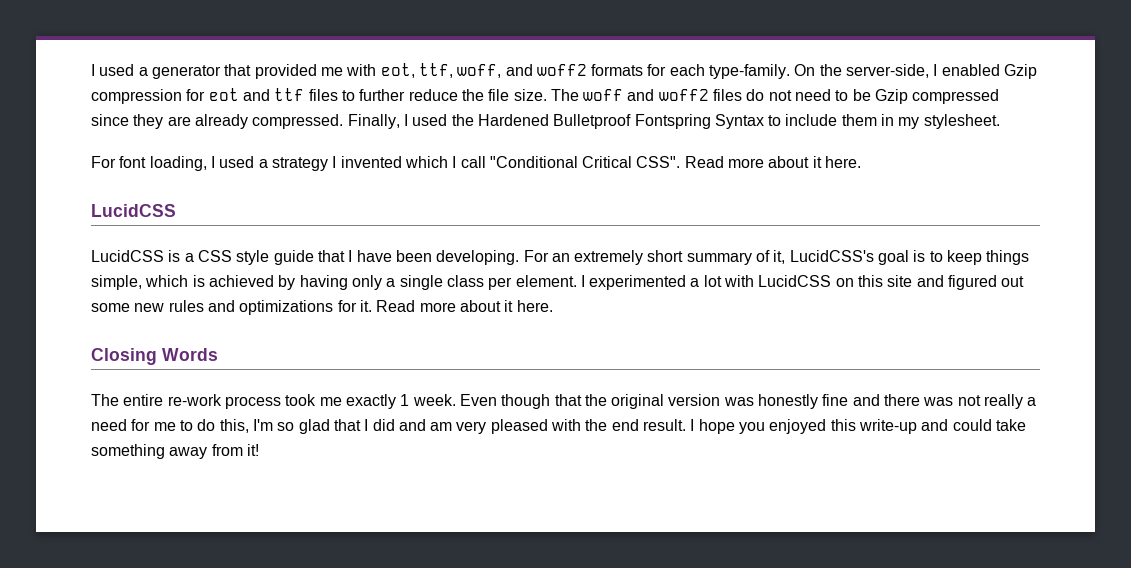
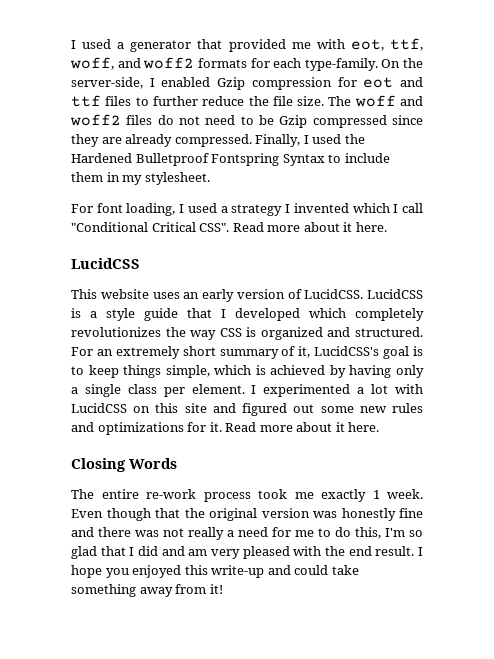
(176, 210) none -> [71,289,364,302] This website uses an early version of LucidCSS.
[197,250,232,262] CSS -> (97, 314) none
[356,250,520,265] have been developing. -> [235,308,424,321] [71,327,423,340] developed which completely revolutionizes the way CSS is organized and structured.

